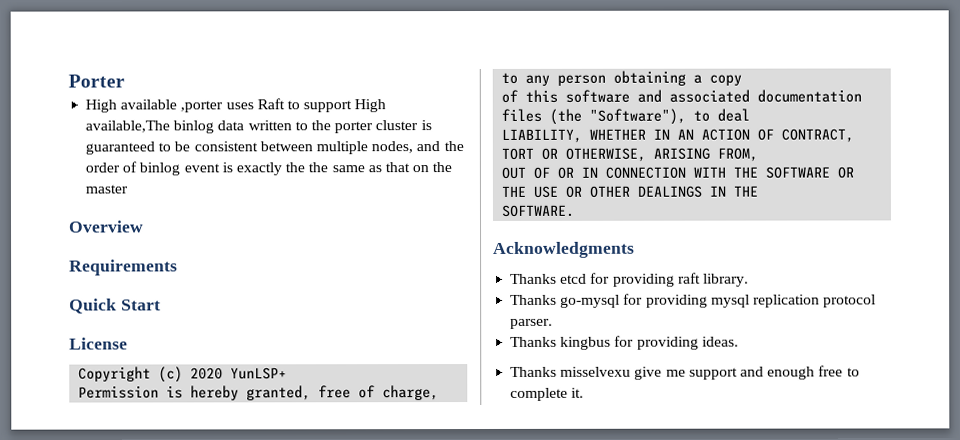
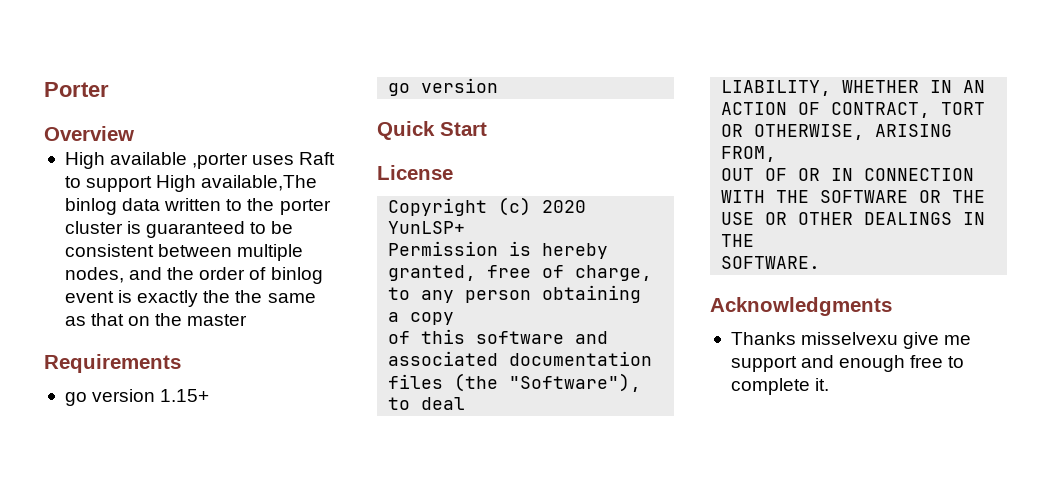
(125, 81) none -> [44,126,134,141] // Overview
[69,220,144,233] [69,259,178,276] Overview // Requirements -> [44,354,181,373] [64,389,210,406] [388,78,499,96] Requirements // go version 1.15+ // go version
[510,272,749,287] [510,293,877,308] [510,318,554,329] [510,335,739,350] // Thanks etcd for providing raft library. // Thanks go-mysql for providing mysql replication protocol parser. // Thanks kingbus for providing ideas. -> (892, 306) none

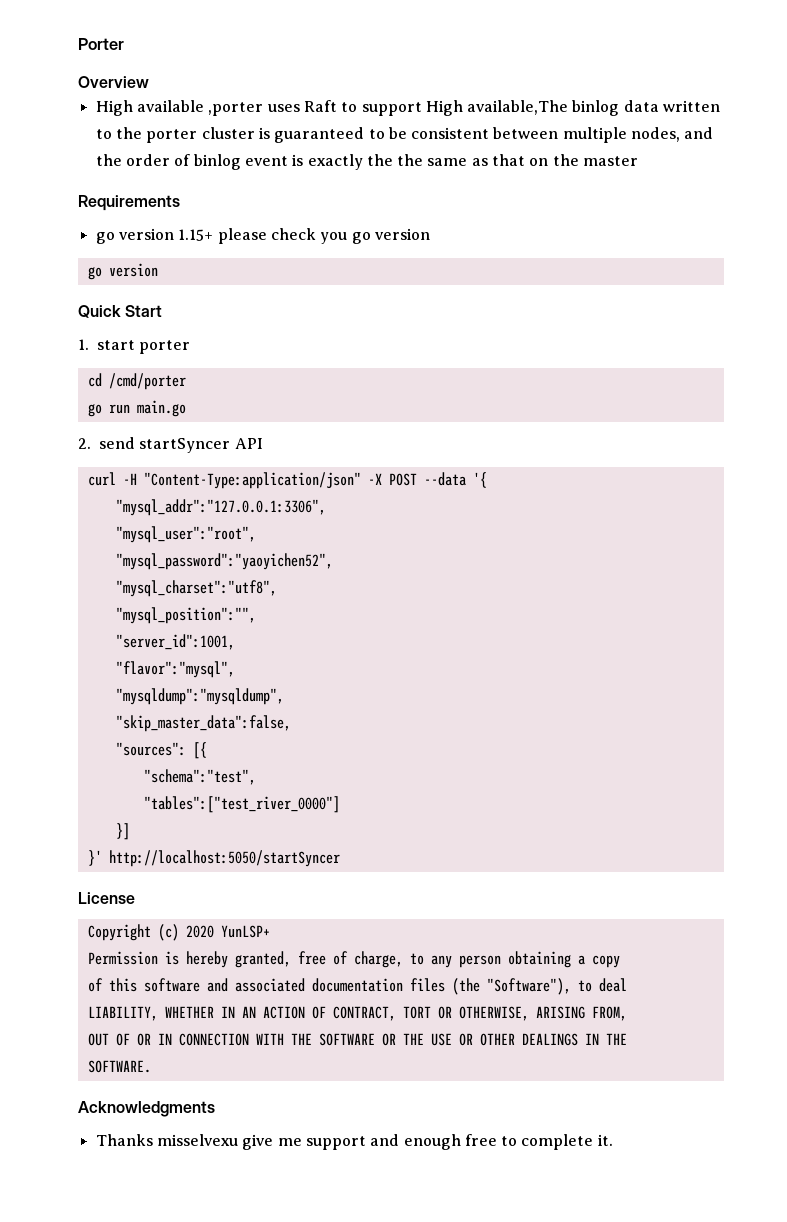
(210, 395) none -> [217,228,430,244] please check you go version
(487, 129) none -> [78,339,191,354] [87,373,186,390] [87,400,186,417] [78,437,263,453] [87,472,487,489] [115,499,326,516] [115,526,256,543] [115,553,333,570] [115,580,277,597] [115,607,256,624] [115,634,235,650] [115,661,235,678] [115,688,284,705] [115,715,291,732] [115,742,207,759] [143,769,256,785] [143,796,340,813] [115,823,130,840] [87,850,340,867] // 1. start porter // cd /cmd/porter // go run main.go // 2. send startSyncer API // curl -H "Content-Type:application/json" -X POST --data '{ // "mysql_addr":"127.0.0.1:3306", // "mysql_user":"root", // "mysql_password":"yaoyichen52", // "mysql_charset":"utf8", // "mysql_position":"", // "server_id":1001, // "flavor":"mysql", // "mysqldump":"mysqldump", // "skip_master_data":false, // "sources": [{ // "schema":"test", // "tables":["test_river_0000"] // }] // }' http://localhost:5050/startSyncer

